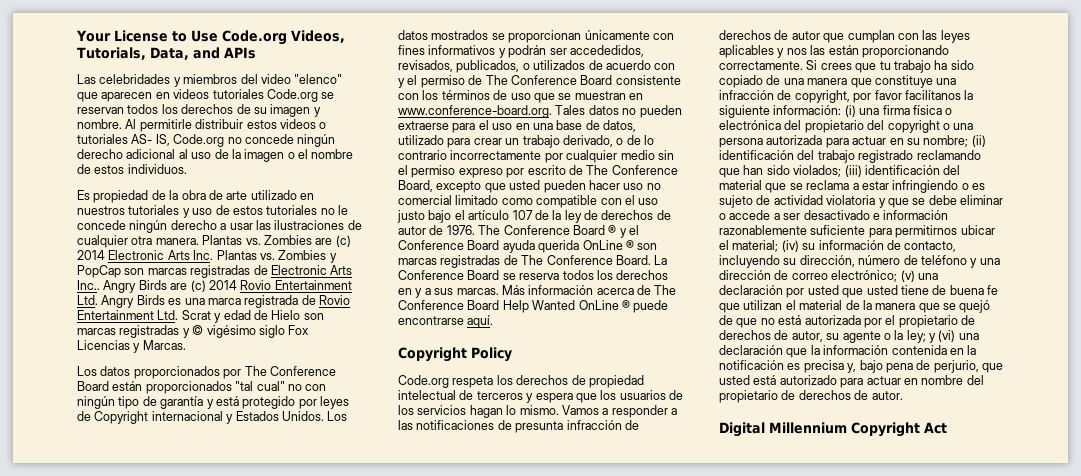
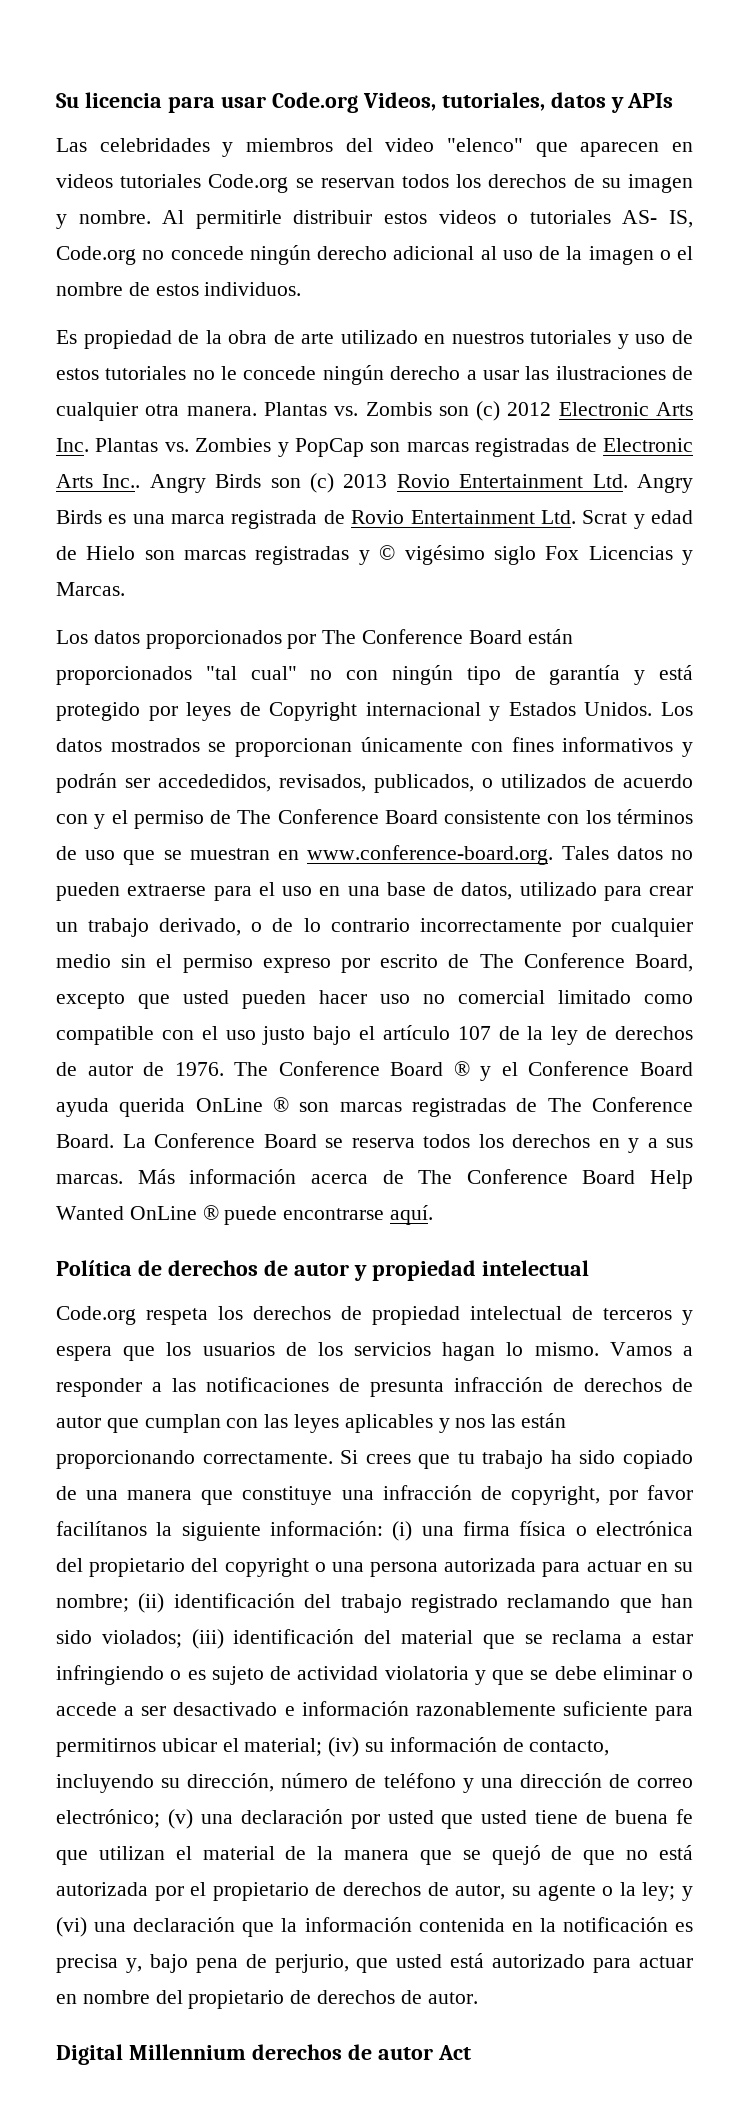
[76,30,345,45] [77,47,220,60] Your License to Use Code.org Videos, Tutorials, Data, and -> [56,92,624,113] Su licencia para usar Code.org Videos, tutoriales, datos y
[263,235,351,247] [77,250,105,260] Zombies are (c) 2014 -> [365,401,552,421] Zombis son (c) 2012
[170,280,237,292] are (c) 2014 -> [270,473,388,493] son (c) 2013
[398,347,512,362] Copyright Policy -> [56,1260,589,1281] Política de derechos de autor y propiedad intelectual
[851,422,920,437] Copyright -> [251,2044,433,2060] derechos de autor

